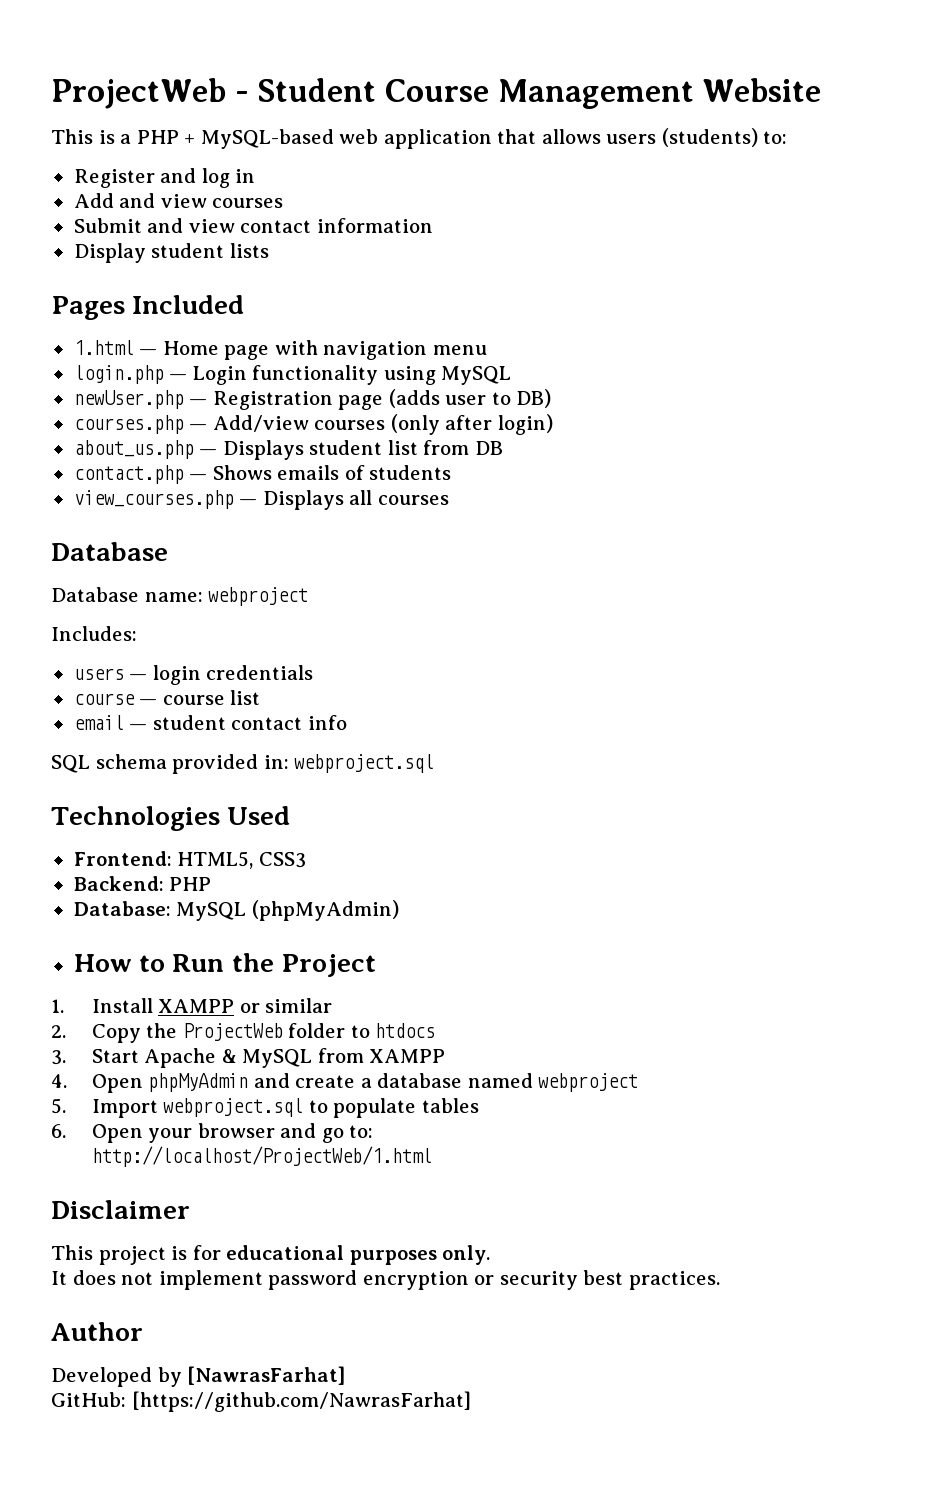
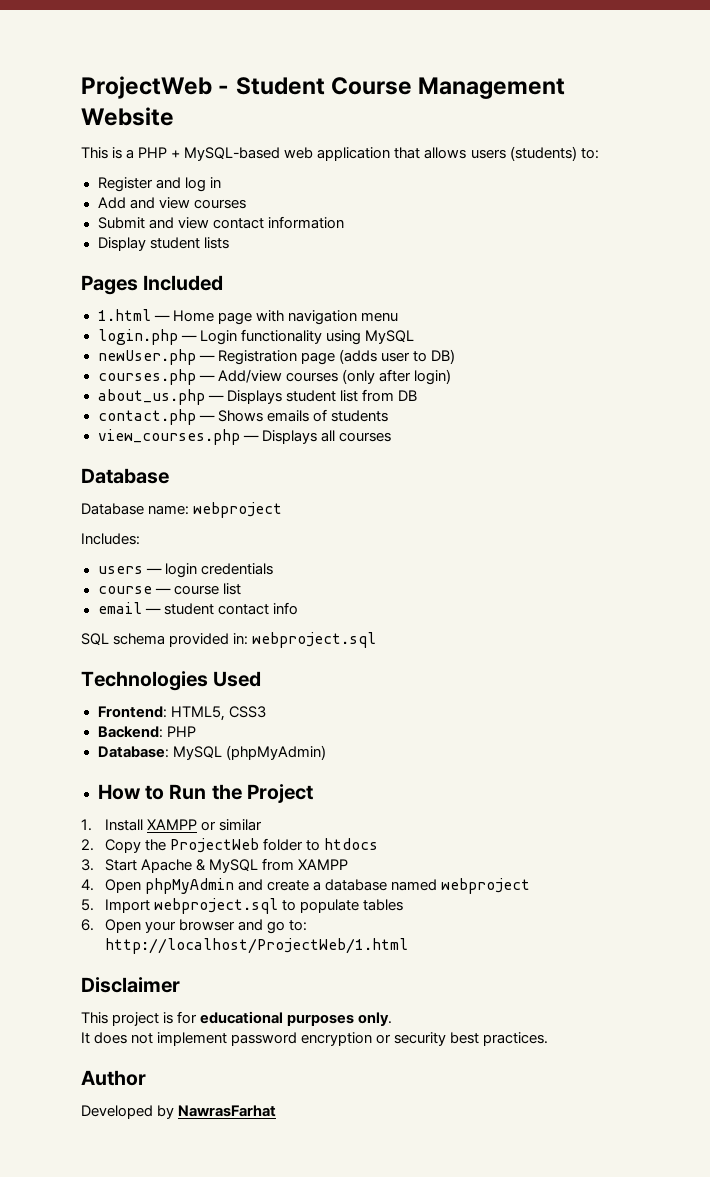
[187,1366,346,1385] [51,1391,471,1412] [NawrasFarhat] // GitHub: [https://github.com/NawrasFarhat] -> [178,1105,277,1117] NawrasFarhat

